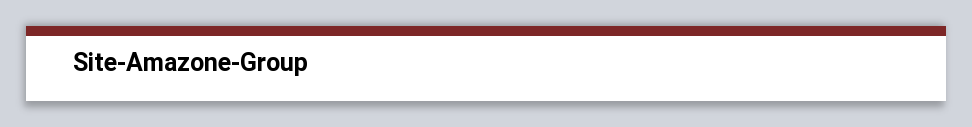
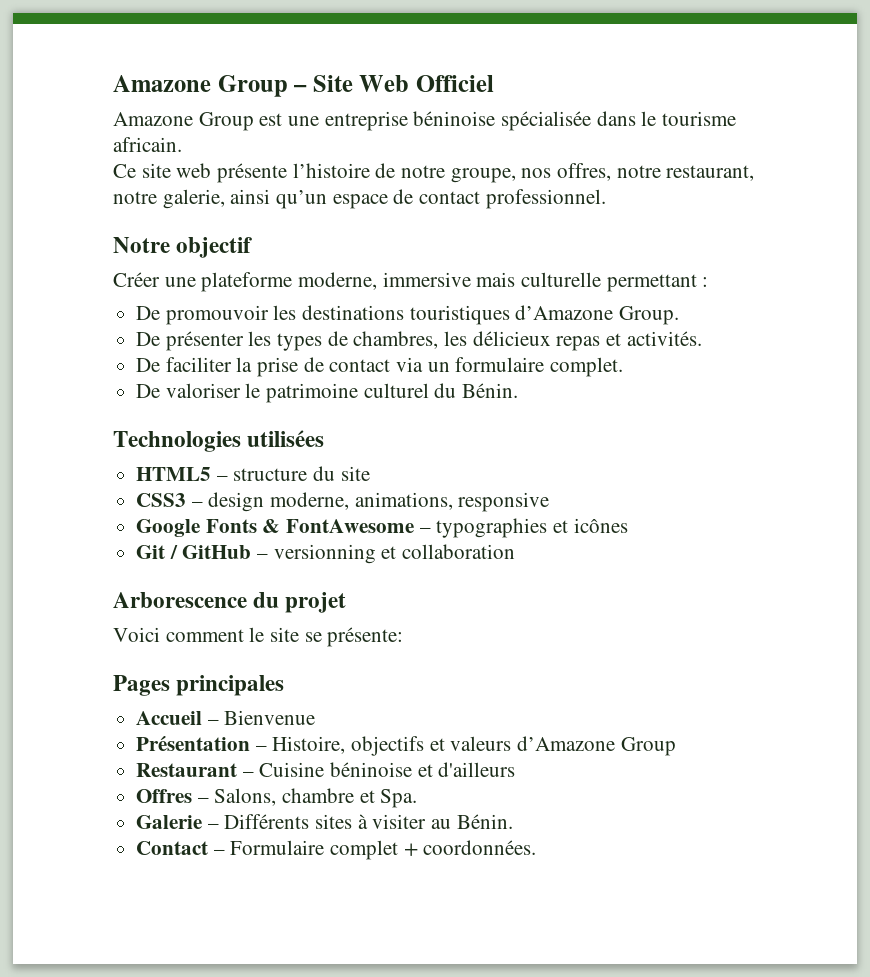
[73,52,308,76] Site-Amazone-Group -> [113,75,495,97] [113,111,737,131] [113,137,182,152] [113,163,755,183] [113,189,606,209] [113,237,253,258] [113,272,709,292] [136,305,680,325] [136,331,702,351] [136,357,624,377] [136,383,519,403] [113,430,325,452] [136,466,370,481] [136,492,550,512] [136,518,628,538] [136,544,516,564] [113,592,347,613] [113,627,404,647] [113,675,285,696] [136,710,316,725] [136,735,676,756] [136,762,516,777] [136,788,418,808] [136,814,513,829] [136,840,537,860] Amazone Group – Site Web Officiel // Amazone Group est une entreprise béninoise spécialisée dans le tourisme africain. // Ce site web présente l’histoire de notre groupe, nos offres, notre restaurant, notre galerie, ainsi qu’un espace de contact professionnel. // Notre objectif // Créer une plateforme moderne, immersive mais culturelle permettant : // De promouvoir les destinations touristiques d’Amazone Group. // De présenter les types de chambres, les délicieux repas et activités. // De faciliter la prise de contact via un formulaire complet. // De valoriser le patrimoine culturel du Bénin. // Technologies utilisées // HTML5 – structure du site // CSS3 – design moderne, animations, responsive // Google Fonts & FontAwesome – typographies et icônes // Git / GitHub – versionning et collaboration // Arborescence du projet // Voici comment le site se présente: // Pages principales // Accueil – Bienvenue // Présentation – Histoire, objectifs et valeurs d’Amazone Group // Restaurant – Cuisine béninoise et d'ailleurs // Offres – Salons, chambre et Spa. // Galerie – Différents sites à visiter au Bénin. // Contact – Formulaire complet + coordonnées.

